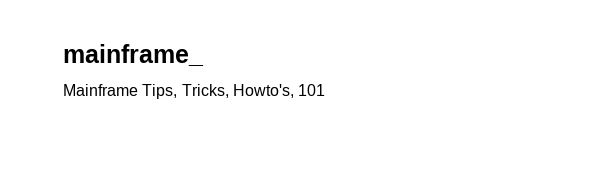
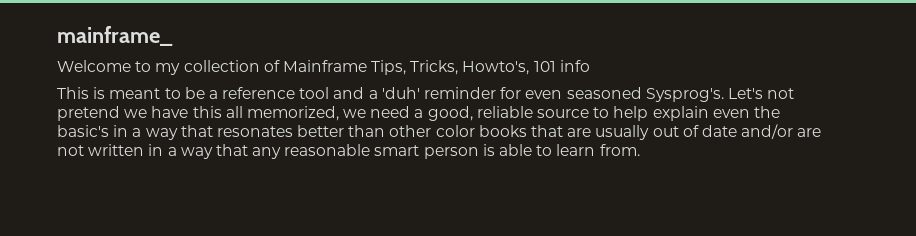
(204, 55) none -> [57,60,280,75] Welcome to my collection of
(326, 90) none -> [559,60,590,72] [57,87,795,102] [57,106,780,121] [57,124,822,140] [57,144,640,159] info // This is meant to be a reference tool and a 'duh' reminder for even seasoned Sysprog's. Let's not pretend we have this all memorized, we need a good, reliable source to help explain even the basic's in a way that resonates better than other color books that are usually out of date and/or are not written in a way that any reasonable smart person is able to learn from.

